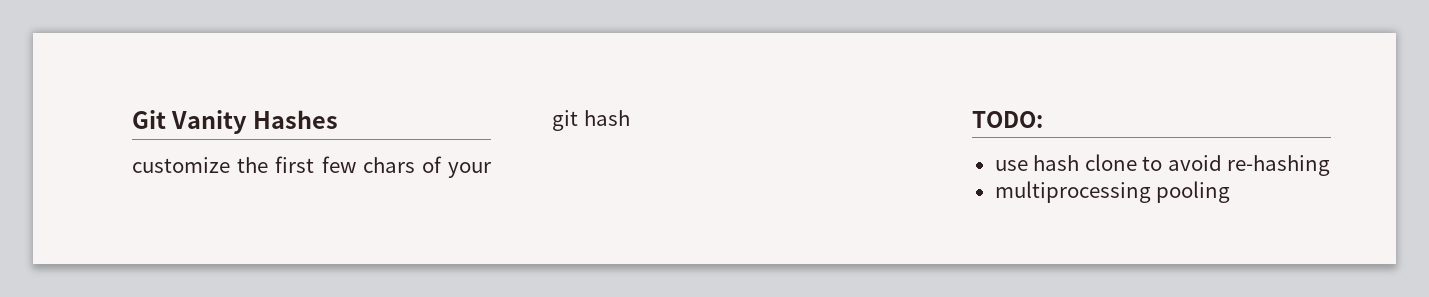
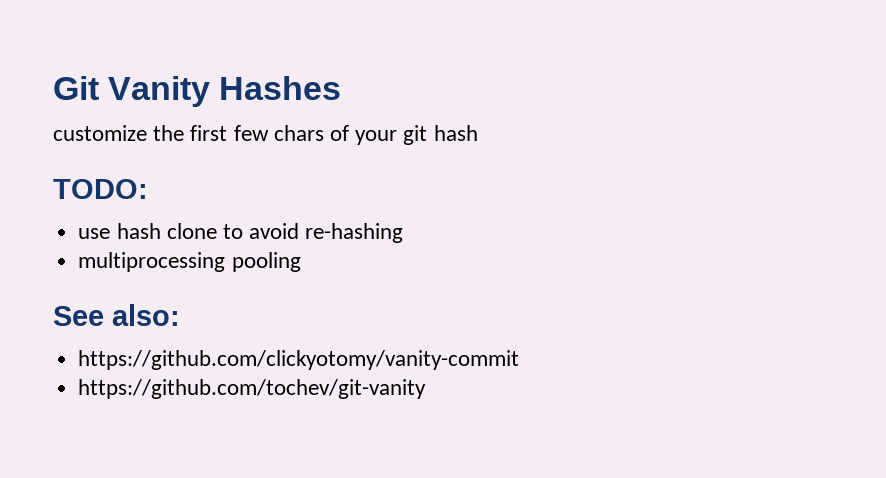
(1231, 192) none -> [53,304,180,326] [78,350,520,370] [78,379,427,399] // See also: // https://github.com/clickyotomy/vanity-commit // https://github.com/tochev/git-vanity

